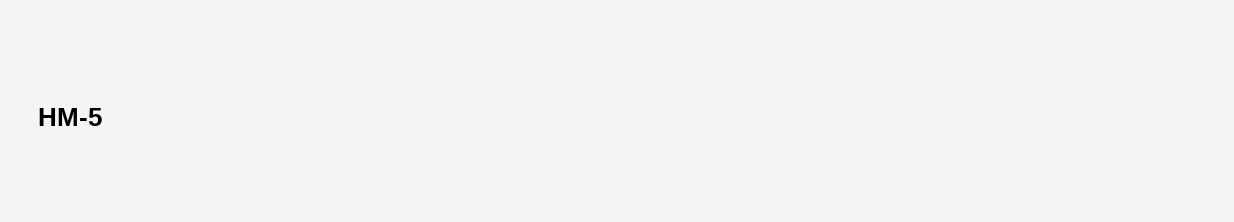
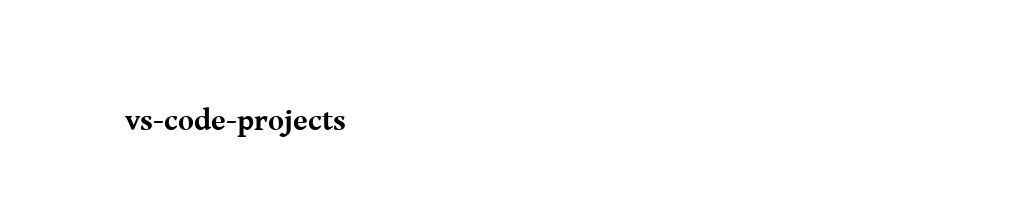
[38,108,102,126] HM-5 -> [125,107,346,137] vs-code-projects

